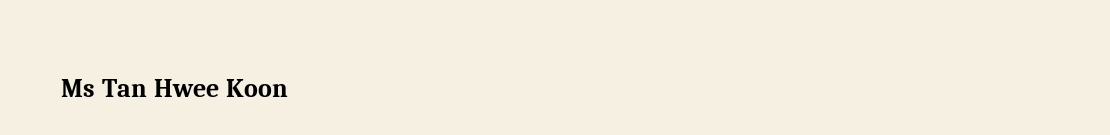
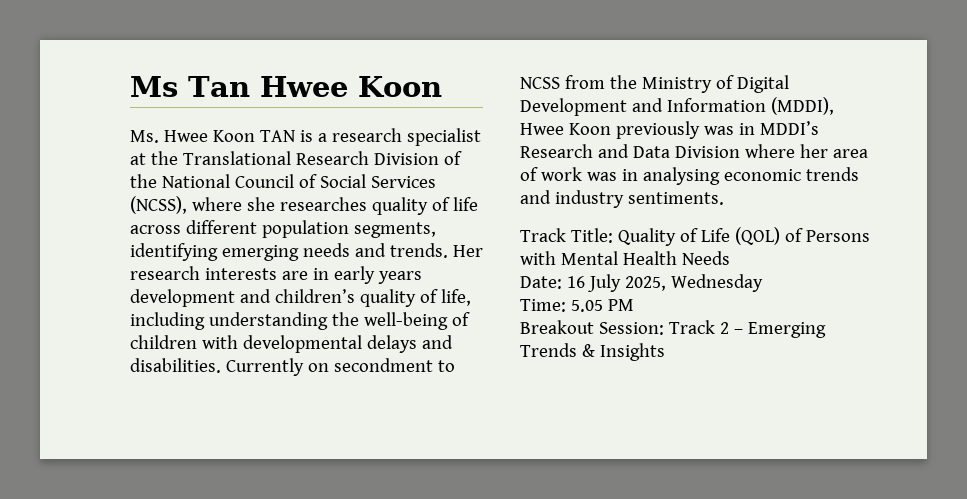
(289, 88) none -> [130,128,481,146] [130,151,462,165] [130,174,436,188] [130,196,478,215] [130,220,436,238] [130,243,483,261] [130,266,422,284] [130,289,471,307] [130,312,470,330] [130,335,453,353] [130,358,455,376] [520,75,789,93] [520,97,834,116] [520,121,819,139] [520,144,868,158] [520,167,859,185] [520,190,724,208] [520,227,870,246] [520,251,730,265] [520,274,763,292] [520,299,634,312] [520,320,826,338] [520,343,665,361] // Ms. Hwee Koon TAN is a research specialist at the Translational Research Division of the National Council of Social Services (NCSS), where she researches quality of life across different population segments, identifying emerging needs and trends. Her research interests are in early years development and children’s quality of life, including understanding the well-being of children with developmental delays and disabilities. Currently on secondment to NCSS from the Ministry of Digital Development and Information (MDDI), Hwee Koon previously was in MDDI’s Research and Data Division where her area of work was in analysing economic trends and industry sentiments. // Track Title: Quality of Life (QOL) of Persons with Mental Health Needs // Date: 16 July 2025, Wednesday // Time: 5.05 PM // Breakout Session: Track 2 – Emerging Trends & Insights

